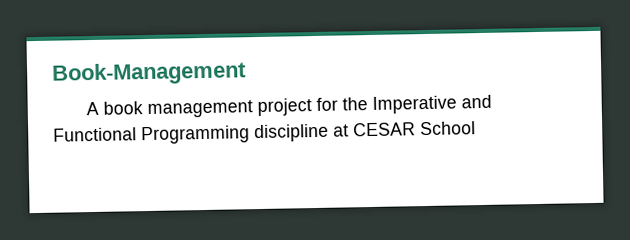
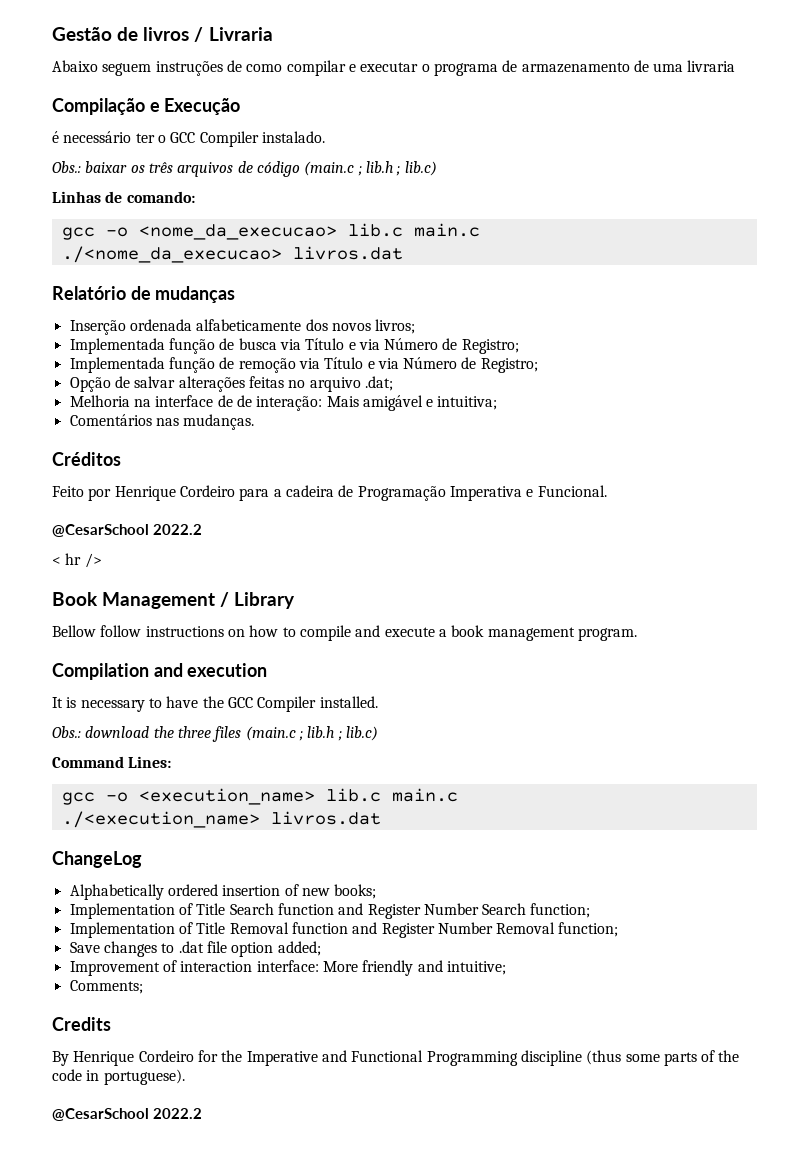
[51,61,247,86] [85,98,312,119] Book-Management // A book management project -> [52,27,273,42] [52,60,736,76] [52,98,241,115] [52,131,325,147] [52,161,437,177] [52,191,195,203] [61,223,480,240] [61,246,403,263] [52,286,236,303] [69,319,416,335] [69,338,519,354] [69,357,538,373] [69,376,393,392] [69,395,498,411] [69,414,255,430] [52,452,121,466] [52,485,607,501] [52,524,203,537] [52,553,102,568] [52,592,296,609] [52,625,637,641] [52,663,268,680] [52,696,378,712] [52,726,378,742] [52,756,172,768] [61,788,458,805] [61,811,381,828] [52,851,142,868] [69,884,377,900] [69,903,591,919] [69,922,619,938] [69,941,321,957] [69,960,506,976] [69,980,143,994] [52,1017,111,1031] [52,1050,194,1066] Gestão de livros / Livraria // Abaixo seguem instruções de como compilar e executar o programa de armazenamento de uma livraria // Compilação e Execução // é necessário ter o GCC Compiler instalado. // Obs.: baixar os três arquivos de código (main.c ; lib.h ; lib.c) // Linhas de comando: // gcc -o <nome_da_execucao> lib.c main.c // ./<nome_da_execucao> livros.dat // Relatório de mudanças // Inserção ordenada alfabeticamente dos novos livros; // Implementada função de busca via Título e via Número de Registro; // Implementada função de remoção via Título e via Número de Registro; // Opção de salvar alterações feitas no arquivo .dat; // Melhoria na interface de de interação: Mais amigável e intuitiva; // Comentários nas mudanças. // Créditos // Feito por Henrique Cordeiro para a cadeira de Programação Imperativa e Funcional. // @CesarSchool 2022.2 // < hr /> // Book Management / Library // Bellow follow instructions on how to compile and execute a book management program. // Compilation and execution // It is necessary to have the GCC Compiler installed. // Obs.: download the three files (main.c ; lib.h ; lib.c) // Command Lines: // gcc -o <execution_name> lib.c main.c // ./<execution_name> livros.dat // ChangeLog // Alphabetically ordered insertion of new books; // Implementation of Title Search function and Register Number Search function; // Implementation of Title Removal function and Register Number Removal function; // Save changes to .dat file option added; // Improvement of interaction interface: More friendly and intuitive; // Comments; // Credits // By Henrique Cordeiro
[333,121,476,137] at CESAR School -> [586,1050,740,1066] [52,1069,185,1085] [52,1108,203,1121] (thus some parts of the code in portuguese). // @CesarSchool 2022.2

